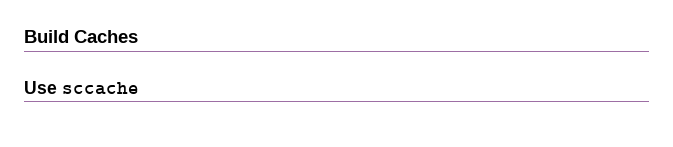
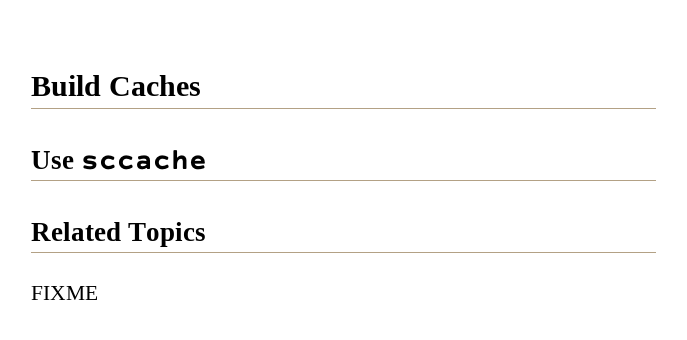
(139, 88) none -> [31,222,207,247] [31,286,98,300] // Related Topics // FIXME

